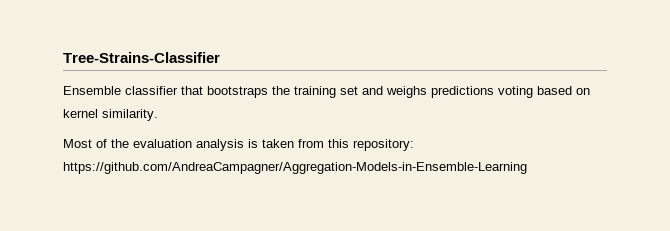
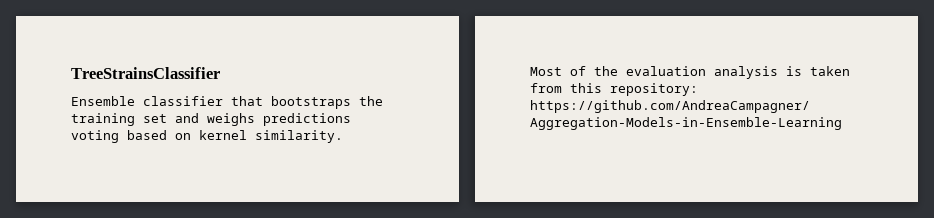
[63,52,220,63] Tree-Strains-Classifier -> [71,67,220,79] TreeStrainsClassifier

